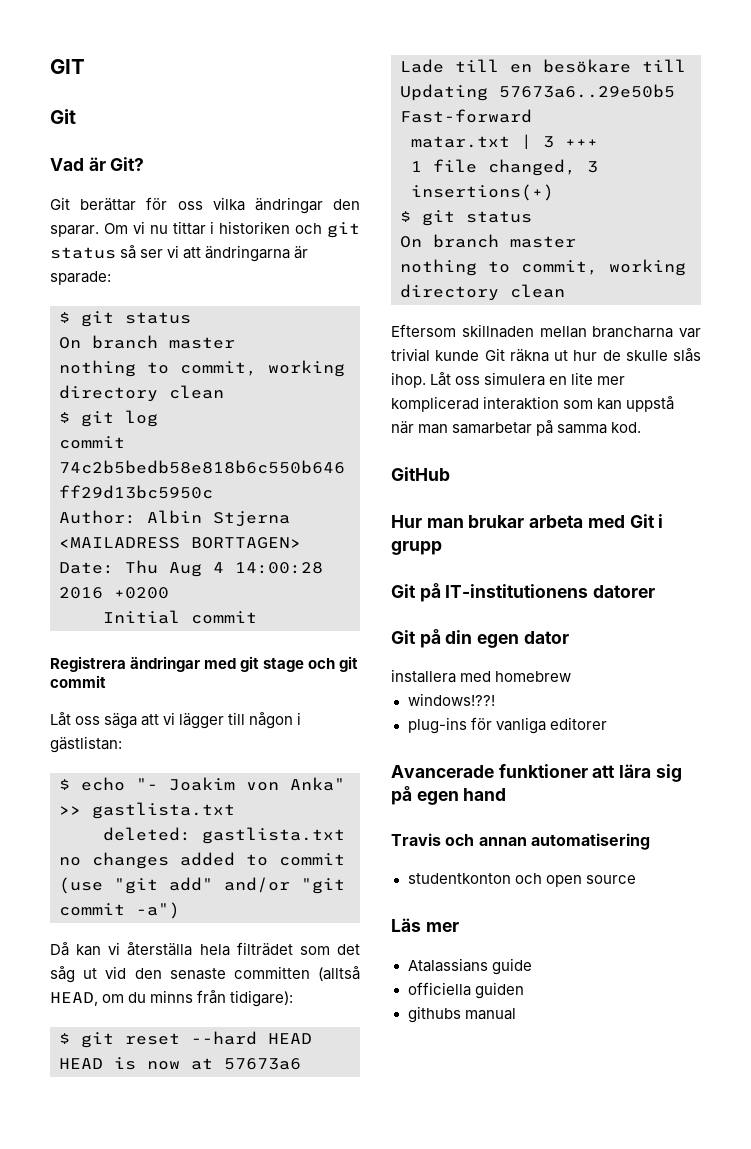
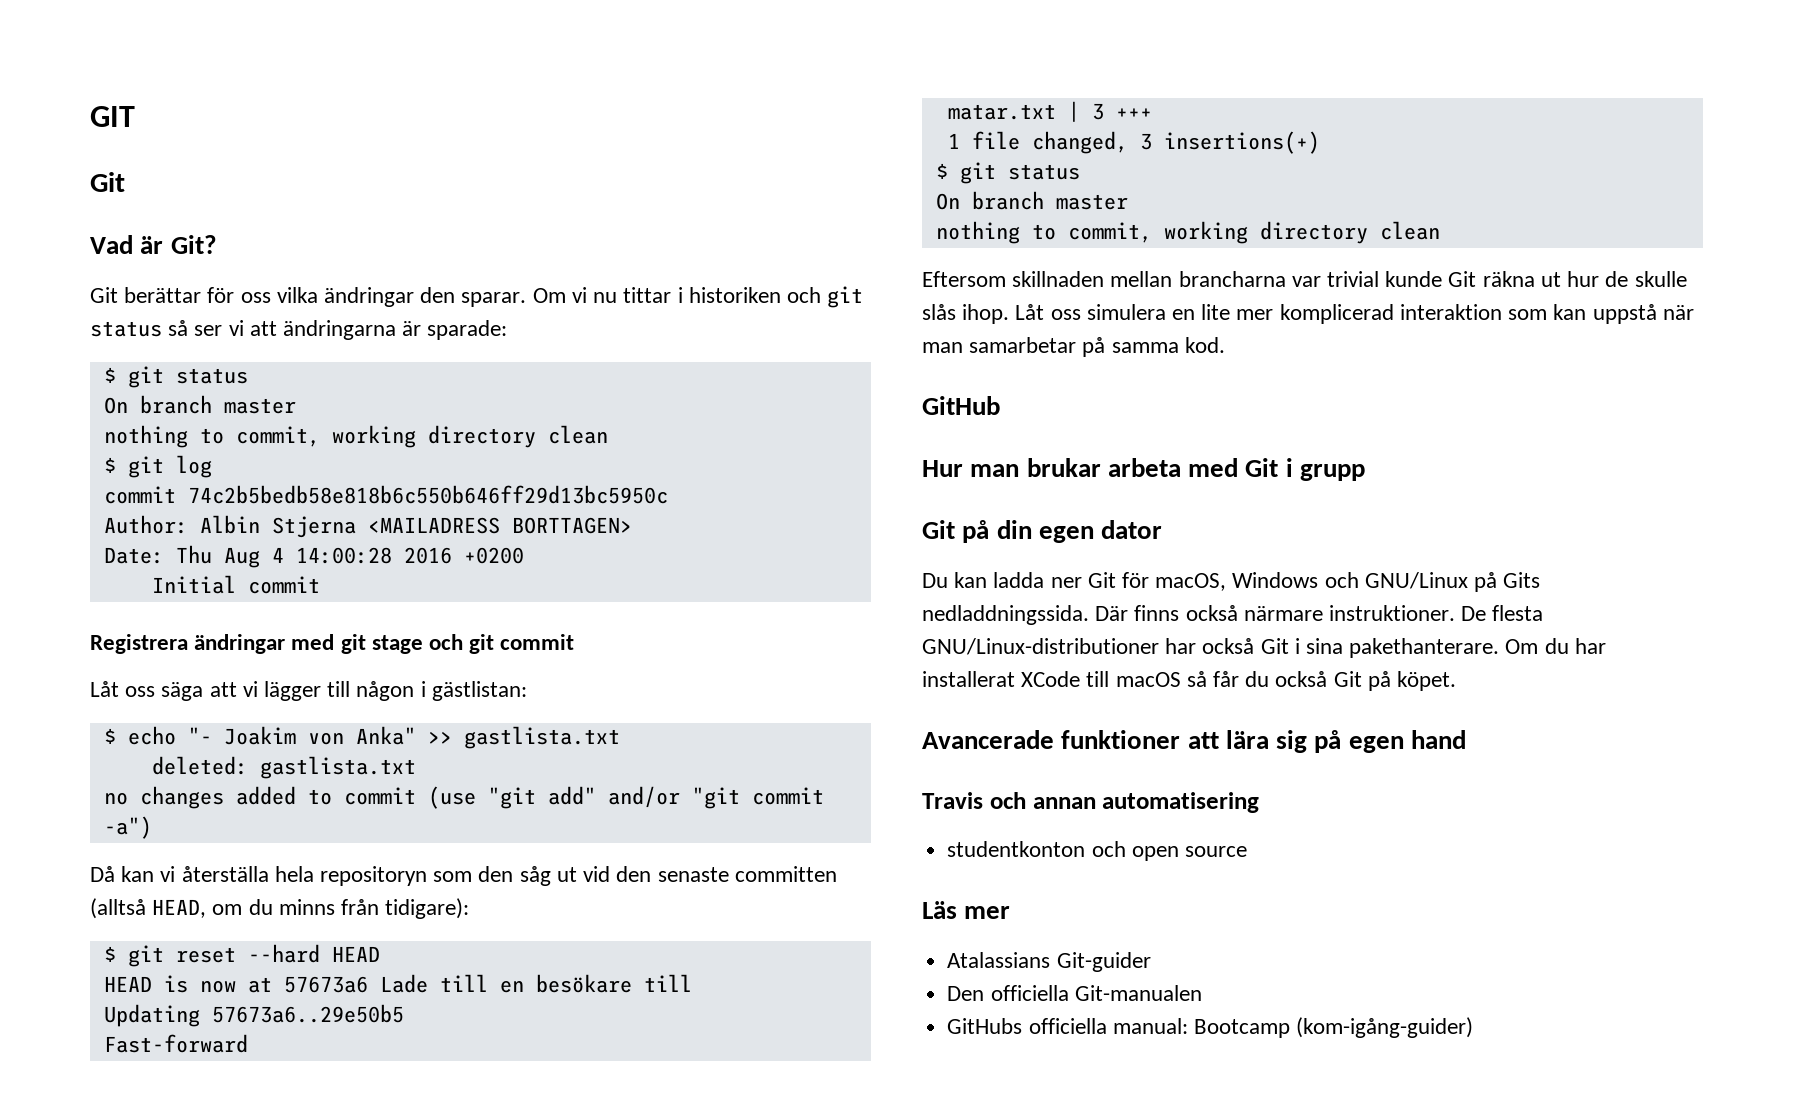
[236,942,361,956] filträdet som det -> [320,866,514,886] repositoryn som den
[391,583,656,602] // Git på IT-institutionens datorer -> (1366, 472) none
[391,669,572,683] [407,693,495,706] [407,717,607,734] installera med homebrew // windows!??! // plug-ins för vanliga editorer -> [922,572,1541,592] [922,605,1544,625] [922,638,1606,658] [922,671,1457,691] Du kan ladda ner Git för macOS, Windows och GNU/Linux på Gits nedladdningssida. Där finns också närmare instruktioner. De flesta GNU/Linux-distributioner har också Git i sina pakethanterare. Om du har installerat XCode till macOS så får du också Git på köpet.
[491,958,532,975] [407,982,524,999] [407,1006,516,1023] guide // officiella guiden // githubs manual -> [1056,952,1151,972] [947,985,1202,1001] [947,1017,1474,1038] Git-guider // Den officiella Git-manualen // GitHubs officiella manual: Bootcamp (kom-igång-guider)

